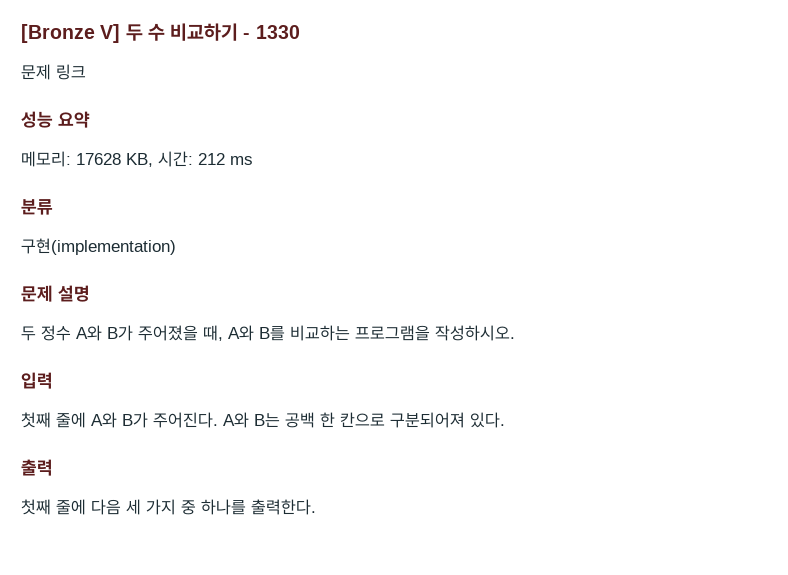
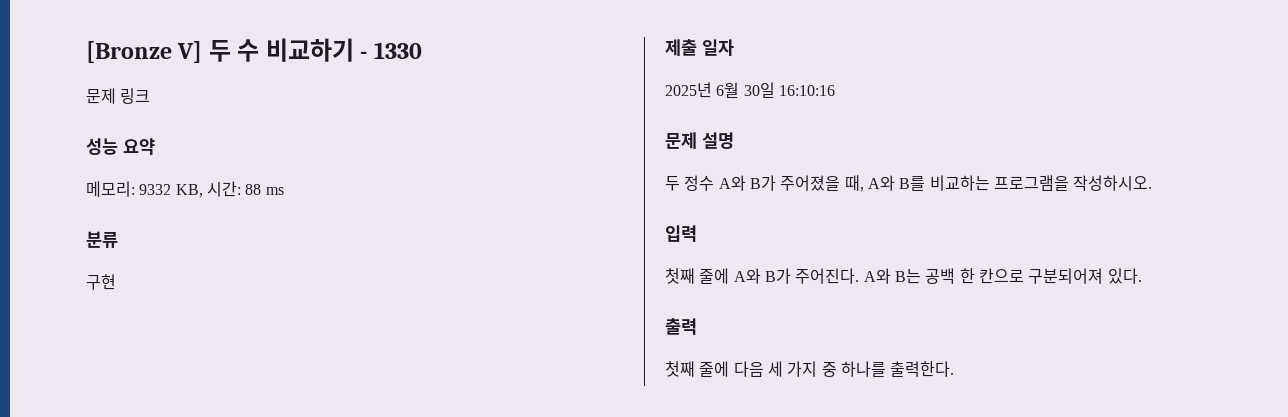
[76,153,121,165] 17628 -> [139,184,172,195] 9332
[198,153,225,165] 212 -> [245,184,262,195] 88
[21,238,176,255] 구현(implementation) -> [86,274,116,290] [665,39,734,56] [665,82,835,98] 구현 // 제출 일자 // 2025년 6월 30일 16:10:16

